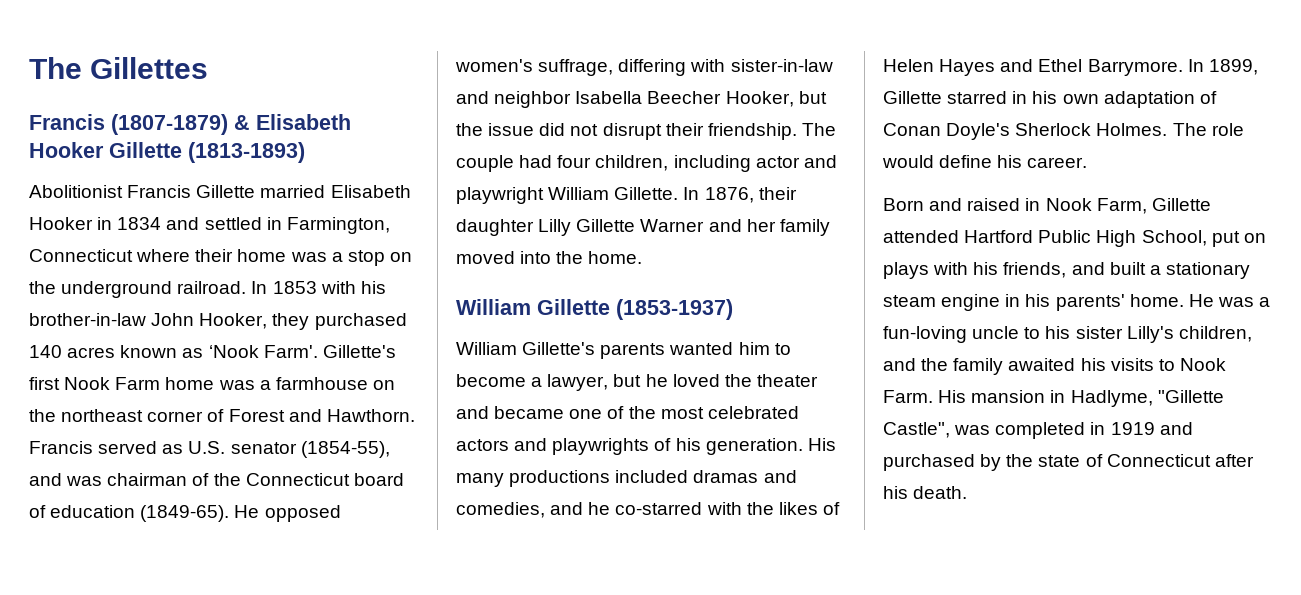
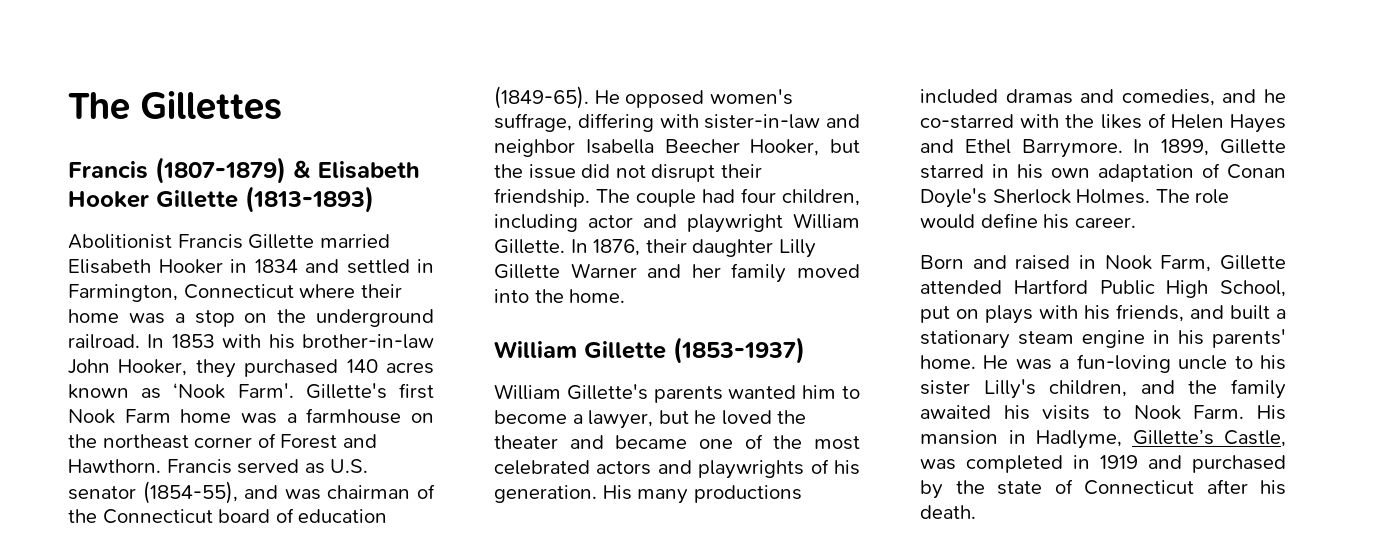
[1157,390,1224,403] [883,422,950,438] "Gillette Castle", -> [1132,429,1286,447] Gillette’s Castle,

